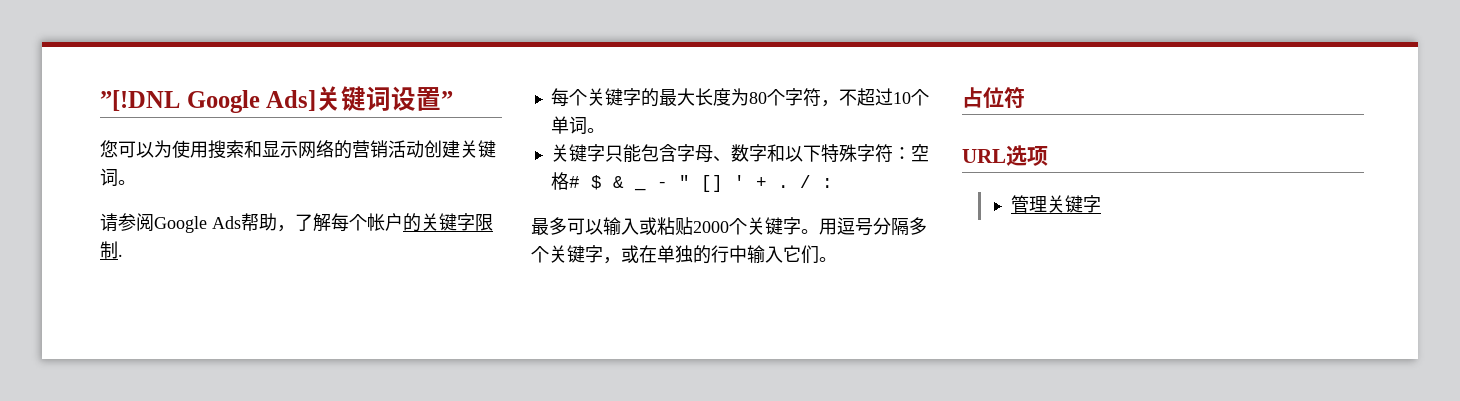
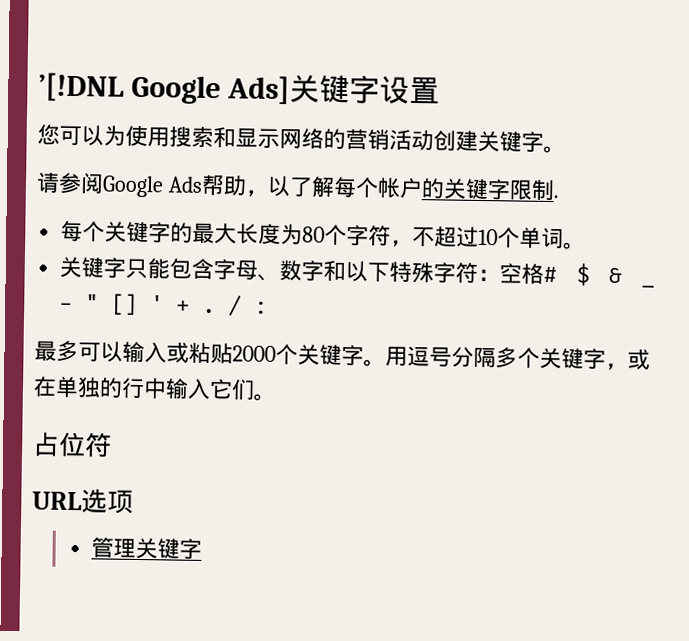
[100,90,180,111] ”[!DNL -> [38,72,125,102] ’[!DNL
[366,86,392,111] 词 -> [349,75,381,104] 字
[441,91,454,108] ” -> (441, 90) none
[100,168,118,186] 词 -> [521,131,544,153] 字
(295, 228) none -> [266,175,291,197] 以

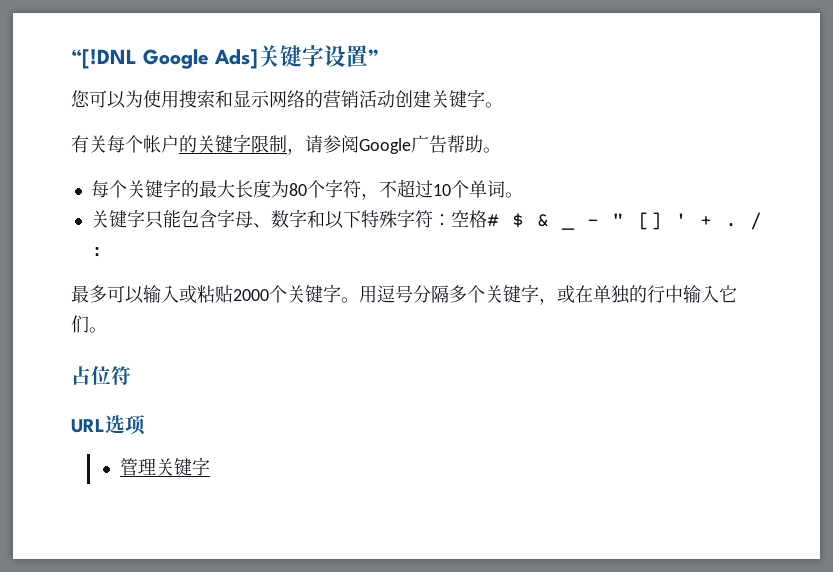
[38,72,125,102] ’[!DNL -> [71,49,137,69] “[!DNL
(441, 90) none -> [368,49,379,64] ”
[36,172,335,198] 请参阅Google Ads帮助，以了解 -> [71,135,107,153] 有关
[552,195,559,199] . -> [287,135,501,155] ，请参阅Google广告帮助。

